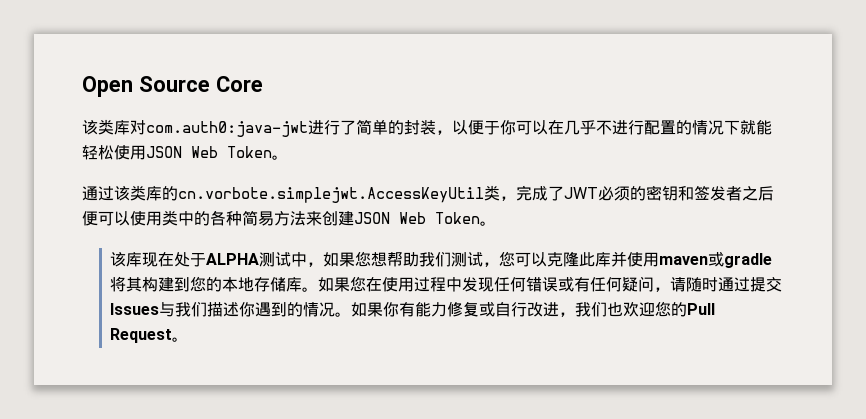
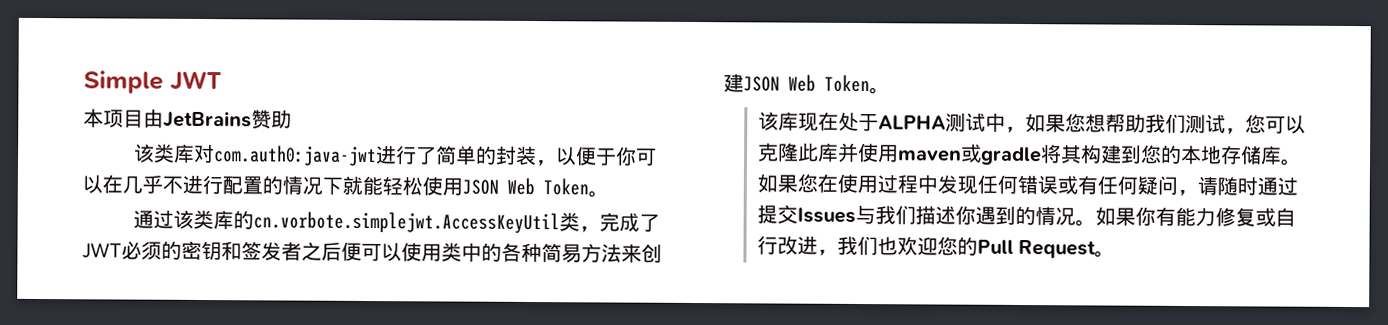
[82,76,263,97] Open Source Core -> [83,70,222,94] [83,108,292,130] Simple JWT // 本项目由JetBrains赞助

